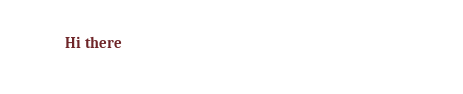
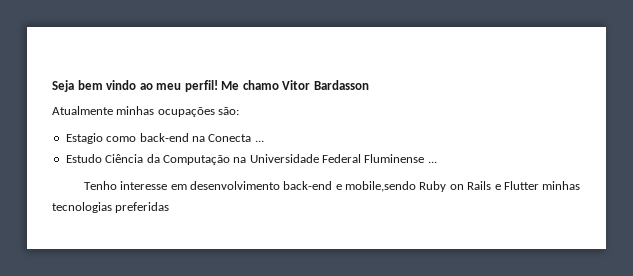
[65,36,122,48] Hi there -> [52,80,369,92] [52,106,240,117] [65,133,264,144] [65,154,437,165] [83,181,581,192] [52,202,170,213] Seja bem vindo ao meu perfil! Me chamo Vitor Bardasson // Atualmente minhas ocupações são: // Estagio como back-end na Conecta ... // Estudo Ciência da Computação na Universidade Federal Fluminense ... // Tenho interesse em desenvolvimento back-end e mobile,sendo Ruby on Rails e Flutter minhas tecnologias preferidas

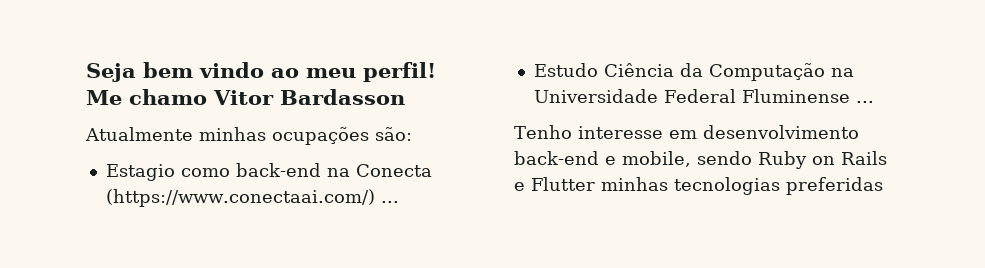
(252, 138) none -> [105,189,375,207] (https://www.conectaai.com/)
[345,181,417,192] mobile,sendo -> [622,151,752,167] mobile, sendo

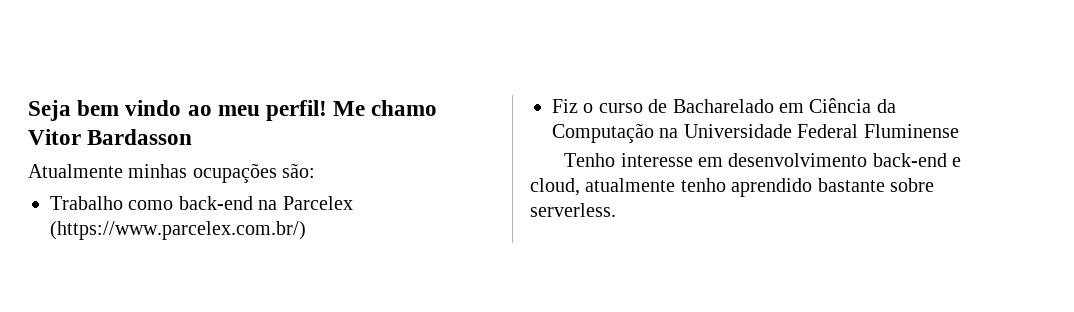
[105,164,175,181] Estagio -> [50,196,123,210] Trabalho
[355,164,432,177] [105,189,399,207] [533,63,598,77] Conecta (https://www.conectaai.com/) ... // Estudo -> [282,196,353,210] [50,221,306,240] [552,99,804,113] Parcelex (https://www.parcelex.com.br/) // Fiz o curso de Bacharelado em
[855,101,874,103] ... -> (959, 131) none
[622,151,887,169] [514,177,883,195] mobile, sendo Ruby on Rails e Flutter minhas tecnologias preferidas -> [530,178,934,197] [530,203,616,217] cloud, atualmente tenho aprendido bastante sobre serverless.

